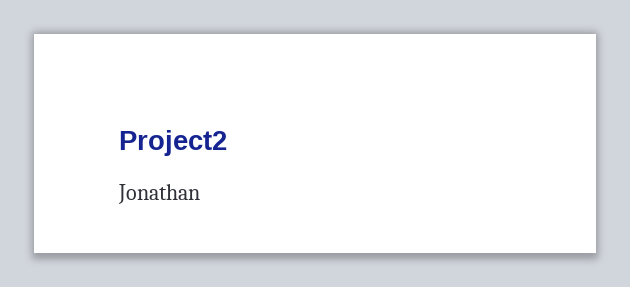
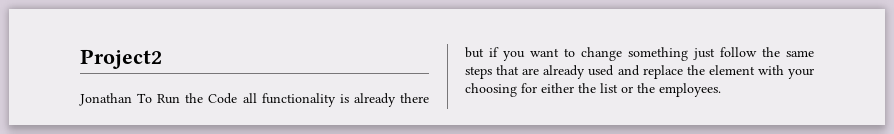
(200, 194) none -> [137,93,429,107] [465,47,814,61] [465,65,814,79] [465,83,721,97] To Run the Code all functionality is already there but if you want to change something just follow the same steps that are already used and replace the element with your choosing for either the list or the employees.

